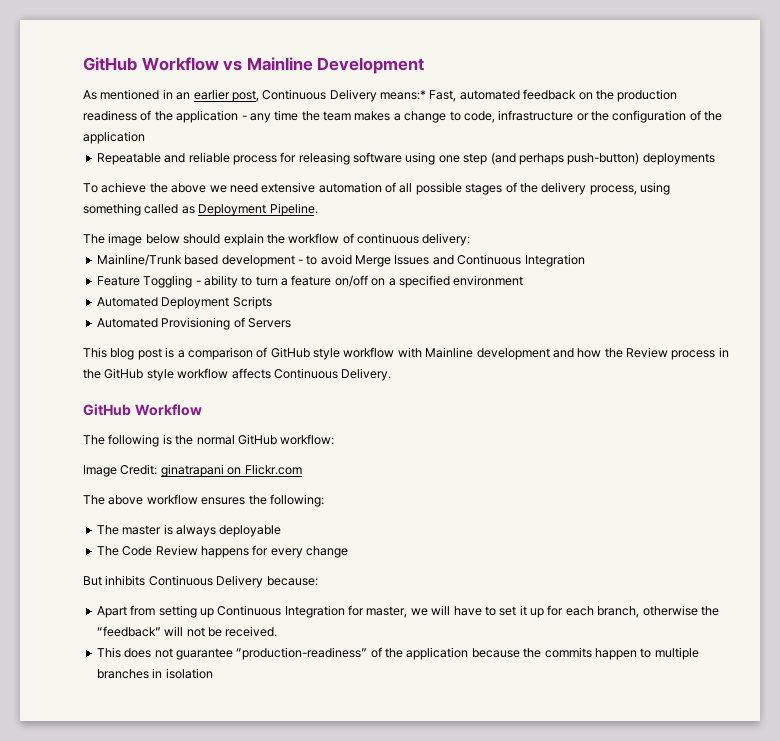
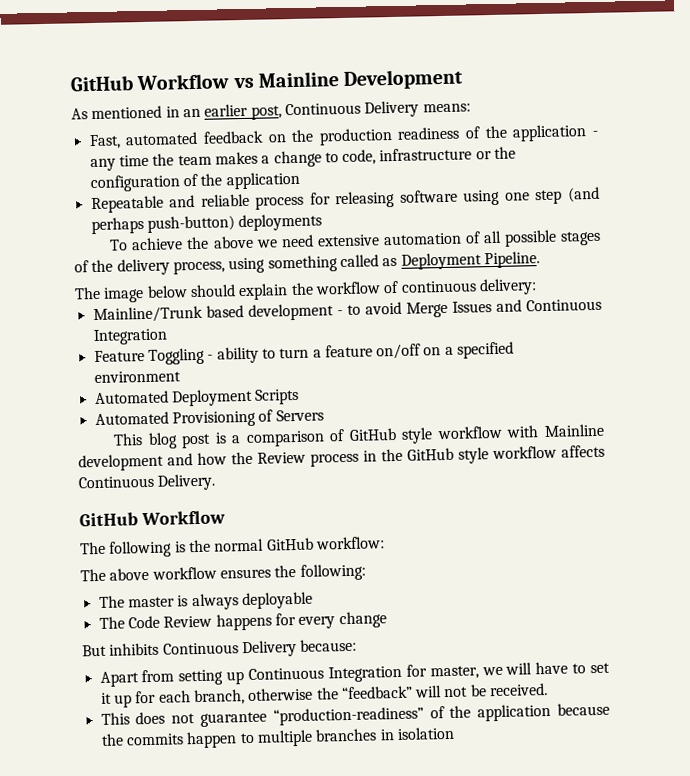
[380,90,426,100] means:* -> [422,103,471,113] means: //
[83,464,302,477] // Image Credit: ginatrapani on Flickr.com -> (385, 543) none

